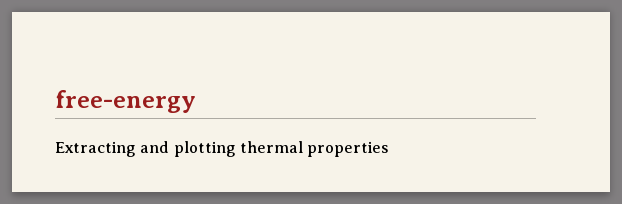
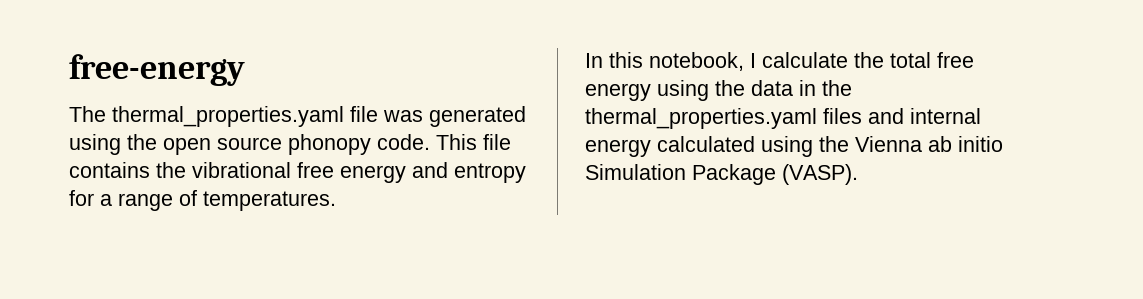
[55,141,389,157] Extracting and plotting thermal properties -> [69,106,526,127] [69,134,511,155] [69,162,526,183] [69,190,336,211] [585,52,974,71] [585,80,852,101] [585,108,981,129] [585,136,1003,157] [585,164,858,185] The thermal_properties.yaml file was generated using the open source phonopy code. This file contains the vibrational free energy and entropy for a range of temperatures. // In this notebook, I calculate the total free energy using the data in the thermal_properties.yaml files and internal energy calculated using the Vienna ab initio Simulation Package (VASP).

